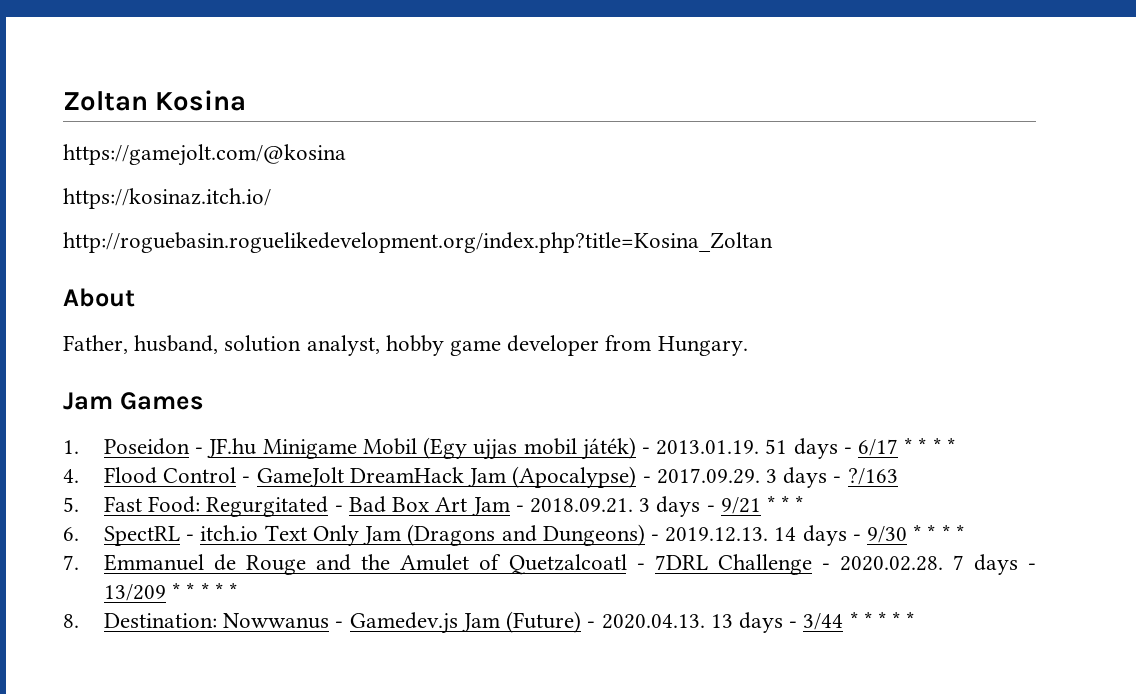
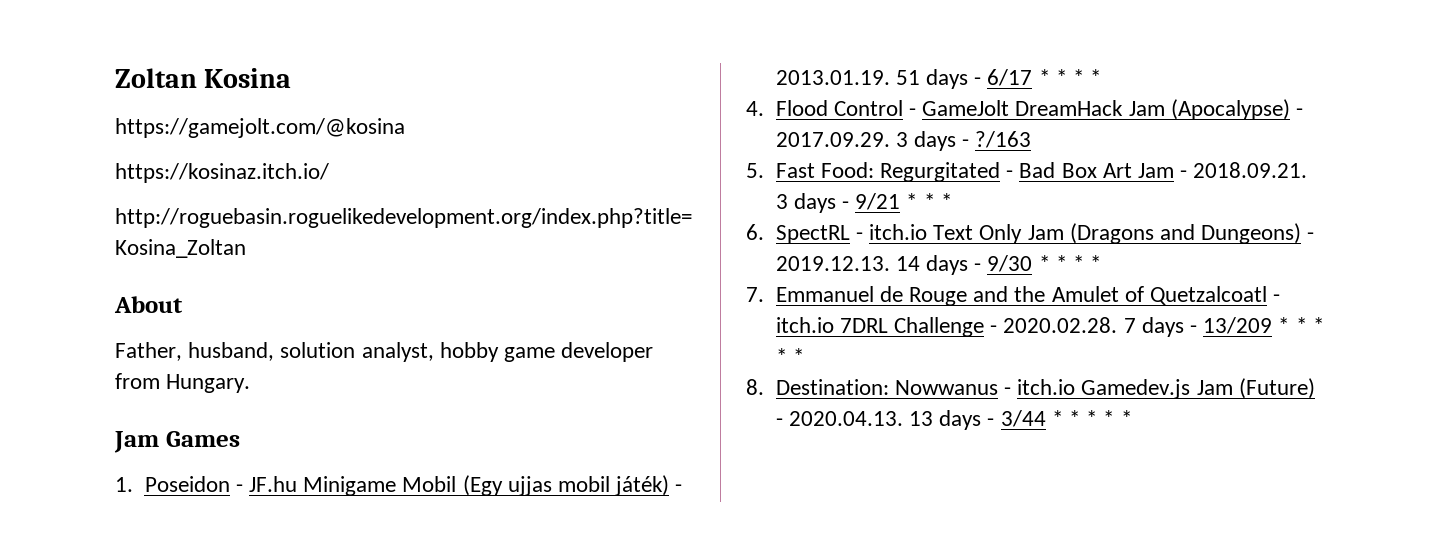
(645, 566) none -> [775,317,834,333] itch.io
(344, 624) none -> [1017,379,1076,395] itch.io

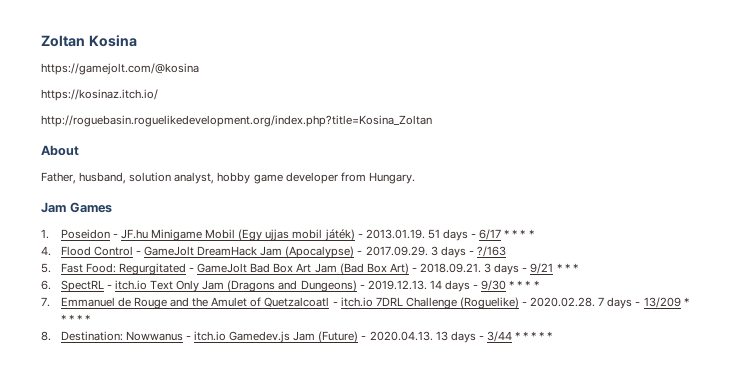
(1014, 174) none -> [197,263,248,273] GameJolt
(1174, 170) none -> [339,263,409,275] (Bad Box Art)
(984, 327) none -> [459,297,519,309] (Roguelike)

